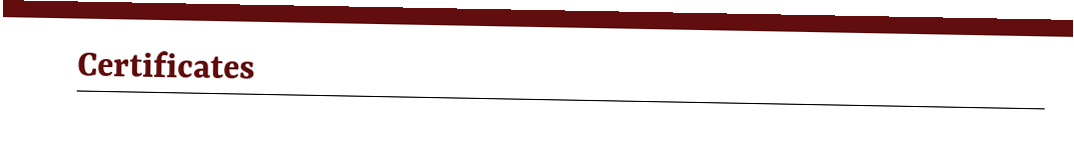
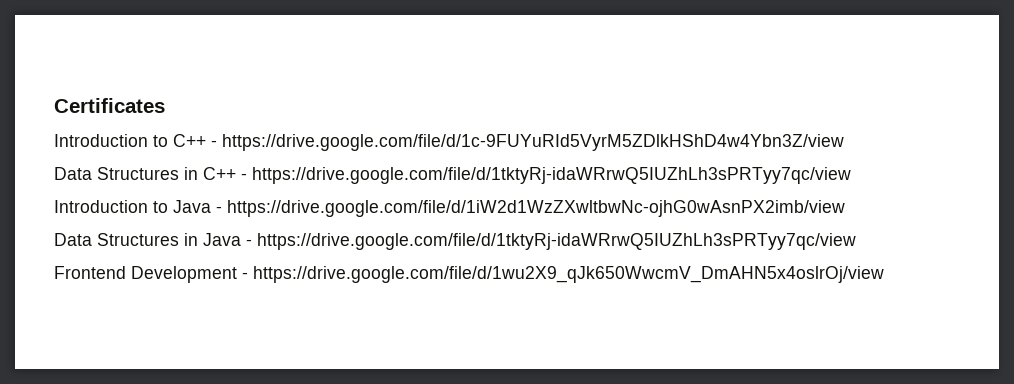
(255, 64) none -> [54,134,844,151] [54,167,851,184] [54,200,845,217] [54,233,856,250] [54,266,884,283] // Introduction to C++ - https://drive.google.com/file/d/1c-9FUYuRId5VyrM5ZDlkHShD4w4Ybn3Z/view // Data Structures in C++ - https://drive.google.com/file/d/1tktyRj-idaWRrwQ5IUZhLh3sPRTyy7qc/view // Introduction to Java - https://drive.google.com/file/d/1iW2d1WzZXwltbwNc-ojhG0wAsnPX2imb/view // Data Structures in Java - https://drive.google.com/file/d/1tktyRj-idaWRrwQ5IUZhLh3sPRTyy7qc/view // Frontend Development - https://drive.google.com/file/d/1wu2X9_qJk650WwcmV_DmAHN5x4oslrOj/view

